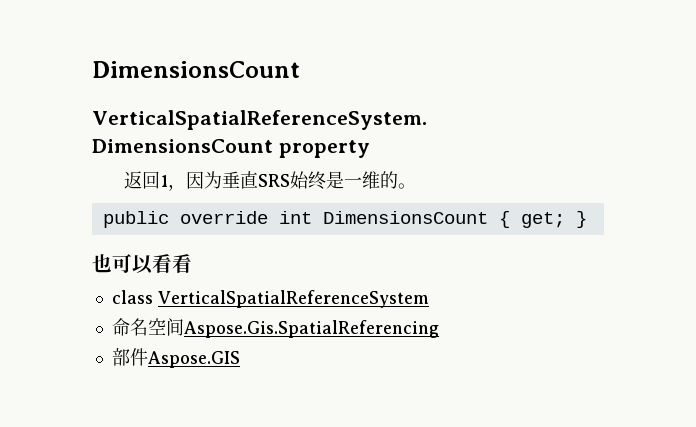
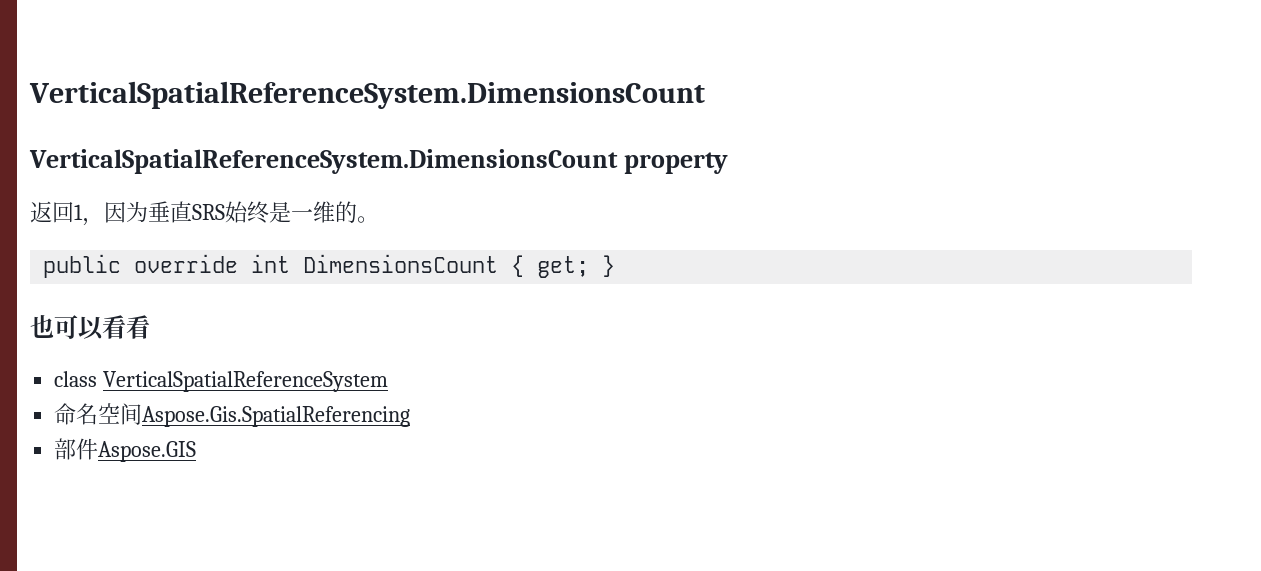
[92,61,300,78] DimensionsCount -> [29,81,705,109] VerticalSpatialReferenceSystem.DimensionsCount

